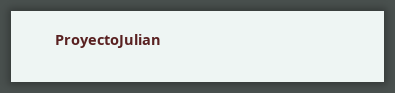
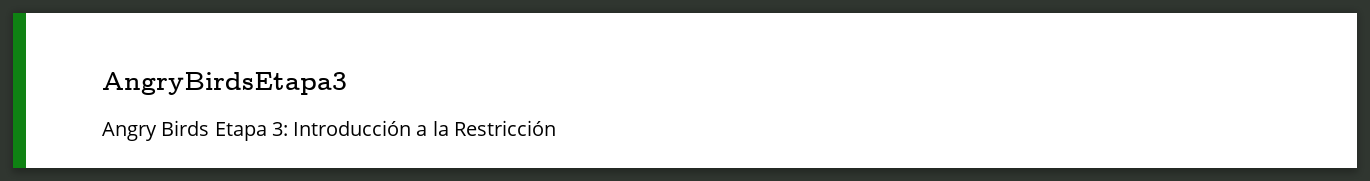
[55,34,161,48] ProyectoJulian -> [102,72,347,95] [102,120,556,141] AngryBirdsEtapa3 // Angry Birds Etapa 3: Introducción a la Restricción

